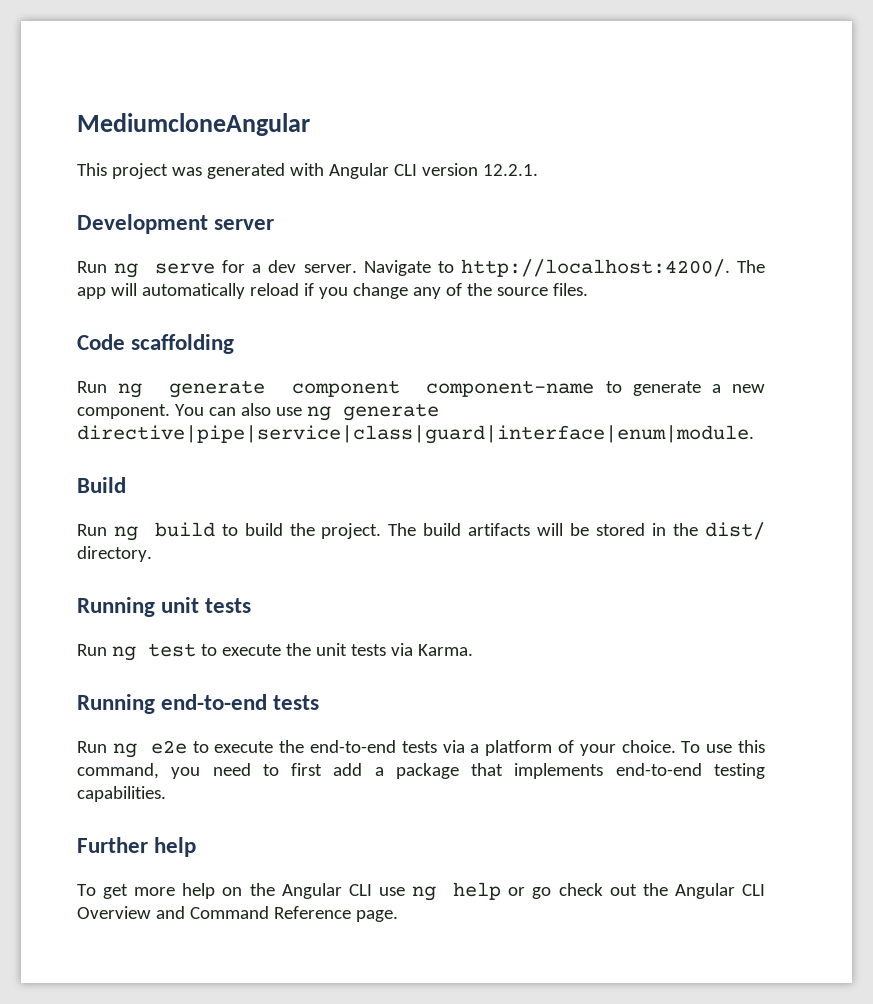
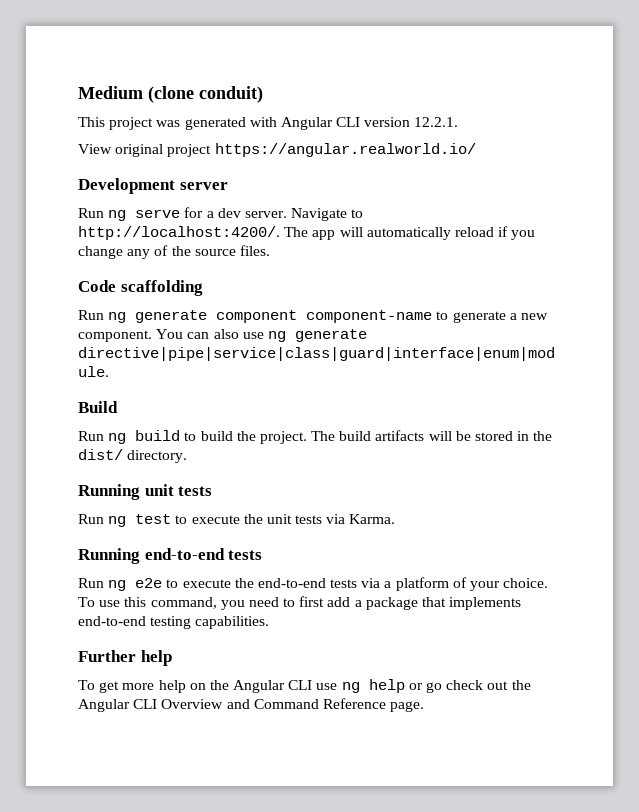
[77,113,310,136] MediumcloneAngular -> [78,86,263,103] Medium (clone conduit)
(538, 170) none -> [78,143,476,157] // View original project https://angular.realworld.io/

